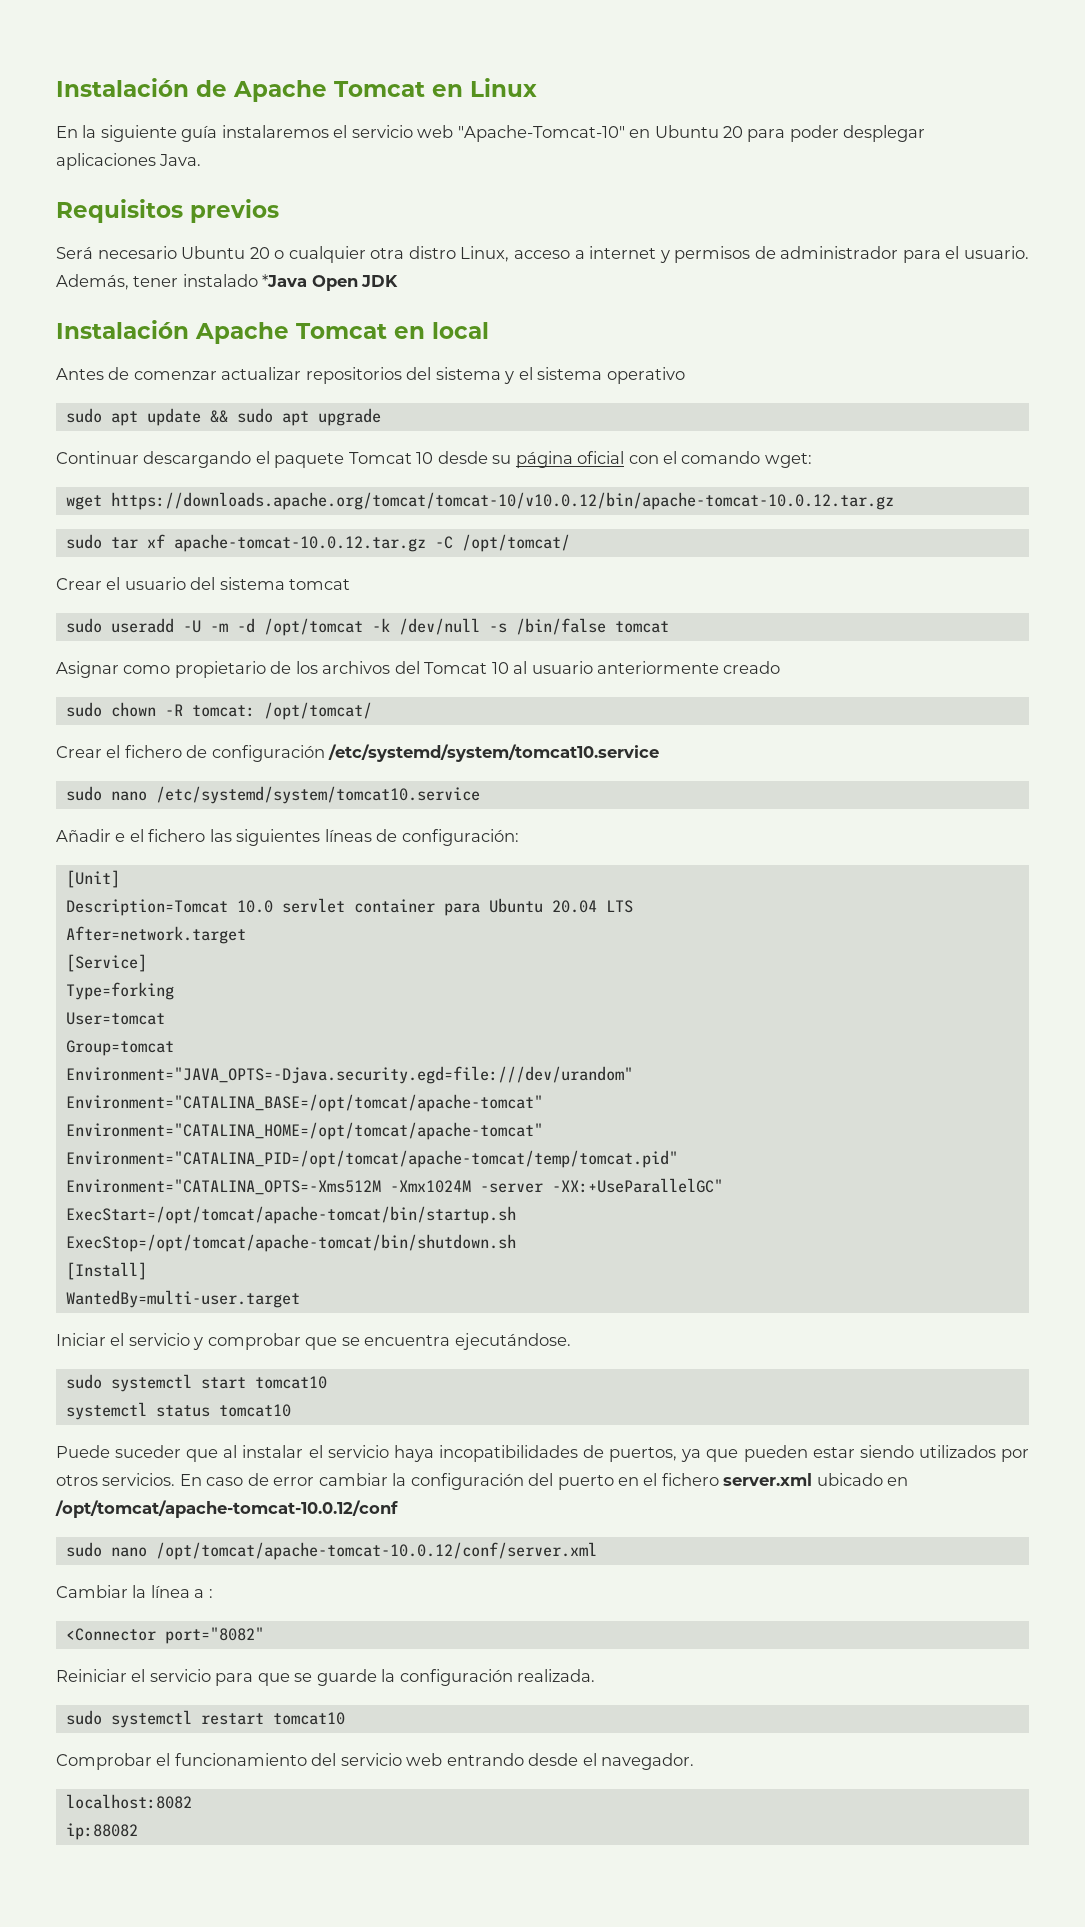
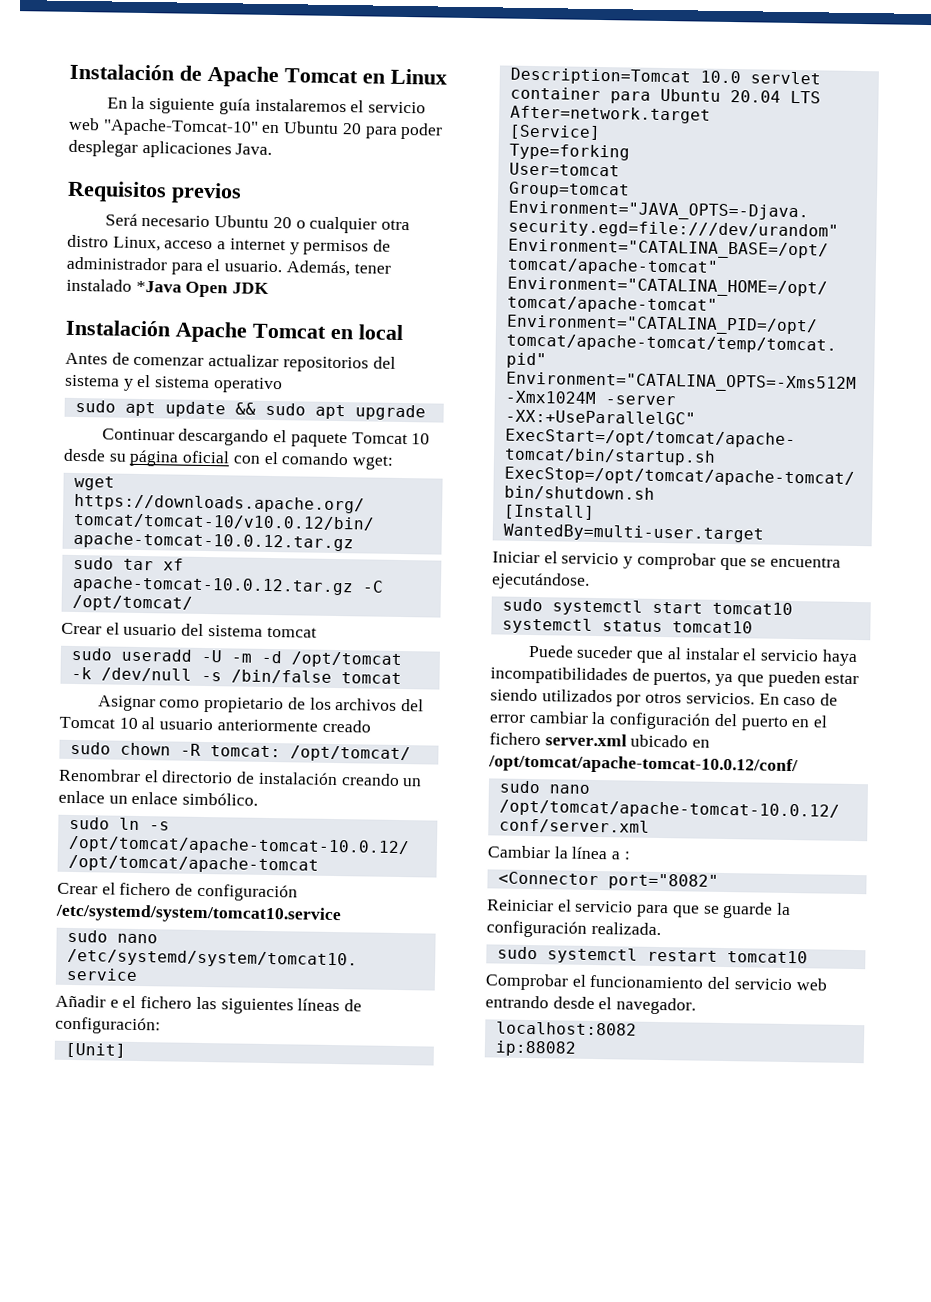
(372, 711) none -> [58,768,423,787] [58,790,259,806] [68,816,170,831] [67,835,410,857] [67,854,319,874] // Renombrar el directorio de instalación creando un enlace un enlace simbólico. // sudo ln -s /opt/tomcat/apache-tomcat-10.0.12/ /opt/tomcat/apache-tomcat
[438,1445,578,1462] incopatibilidades -> [490,666,628,685] incompatibilidades
[55,1500,398,1518] /opt/tomcat/apache-tomcat-10.0.12/conf -> [488,754,799,776] /opt/tomcat/apache-tomcat-10.0.12/conf/

